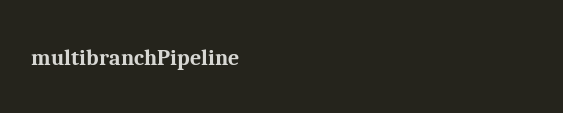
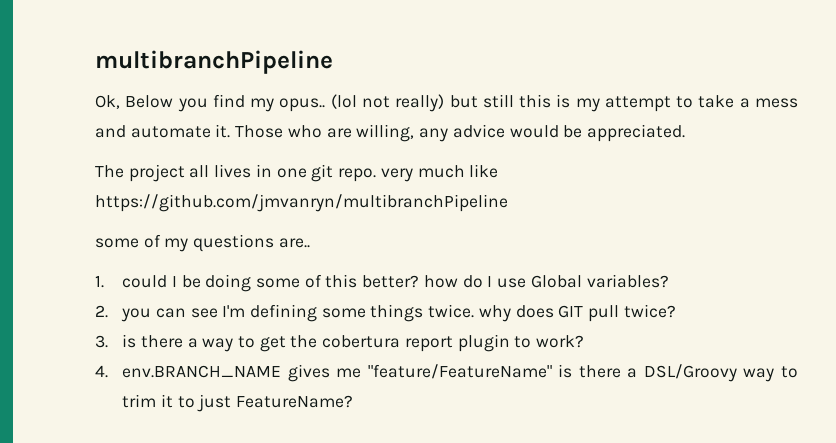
(239, 59) none -> [95,94,799,112] [95,124,685,142] [95,164,499,182] [95,194,508,212] [95,234,310,252] [95,274,669,292] [95,304,676,322] [95,334,585,352] [95,364,799,382] [122,394,354,412] // Ok, Below you find my opus.. (lol not really) but still this is my attempt to take a mess and automate it. Those who are willing, any advice would be appreciated. // The project all lives in one git repo. very much like https://github.com/jmvanryn/multibranchPipeline // some of my questions are.. // 1. could I be doing some of this better? how do I use Global variables? // 2. you can see I'm defining some things twice. why does GIT pull twice? // 3. is there a way to get the cobertura report plugin to work? // 4. env.BRANCH_NAME gives me "feature/FeatureName" is there a DSL/Groovy way to trim it to just FeatureName?

